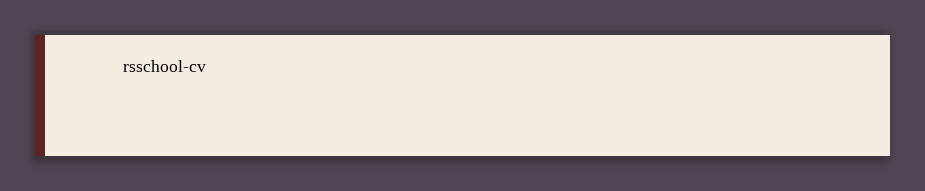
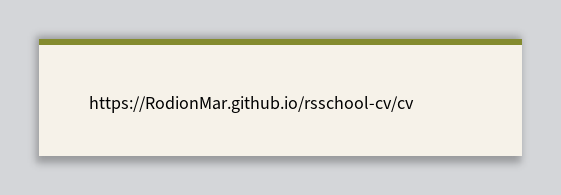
[123,60,206,72] rsschool-cv -> [89,96,414,113] https://RodionMar.github.io/rsschool-cv/cv

